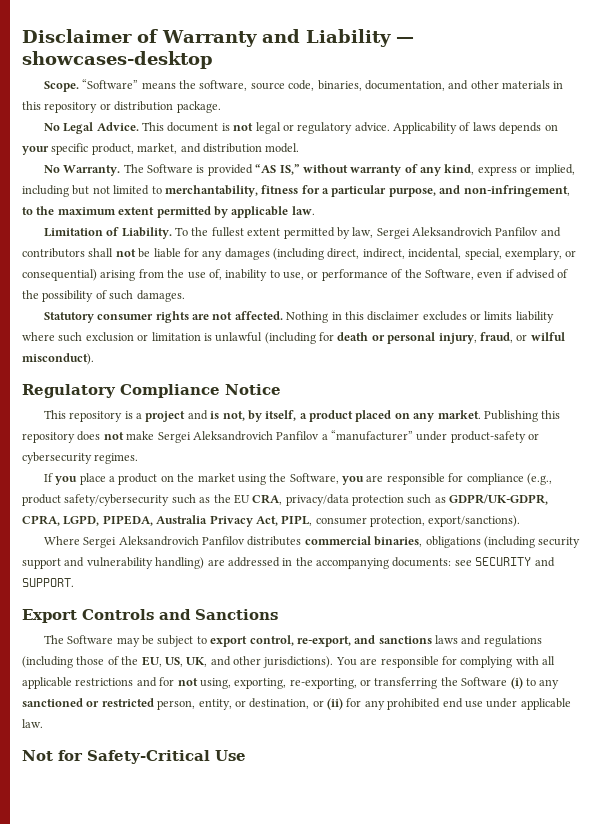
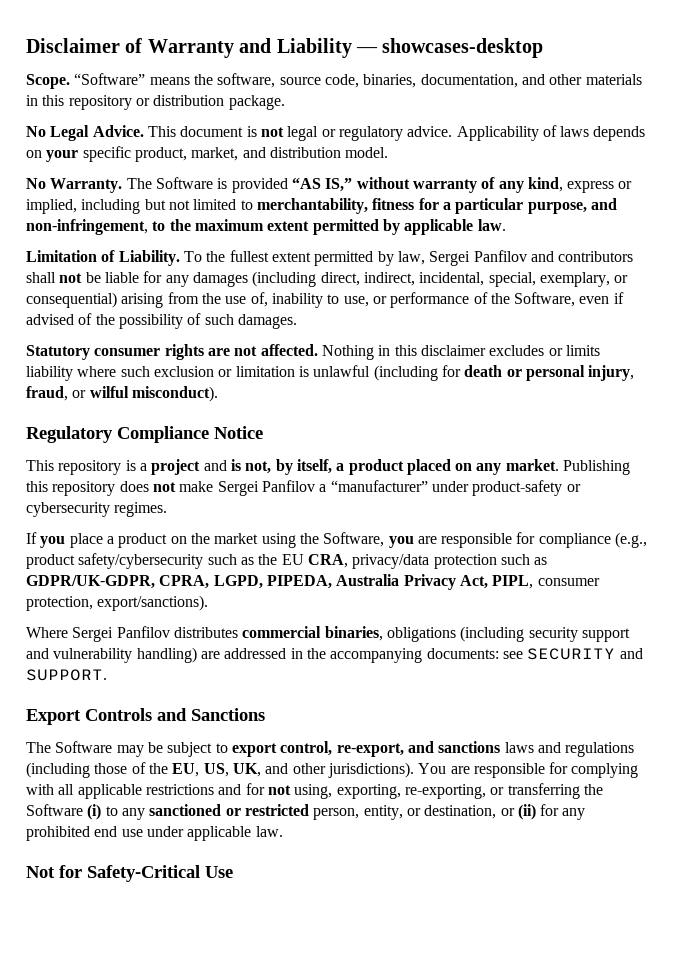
[412,227,493,237] Aleksandrovich -> (471, 258) none
[192,431,273,441] Aleksandrovich -> (259, 488) none
[118,536,199,546] Aleksandrovich -> (114, 634) none

